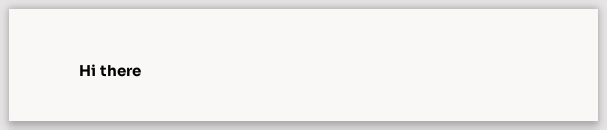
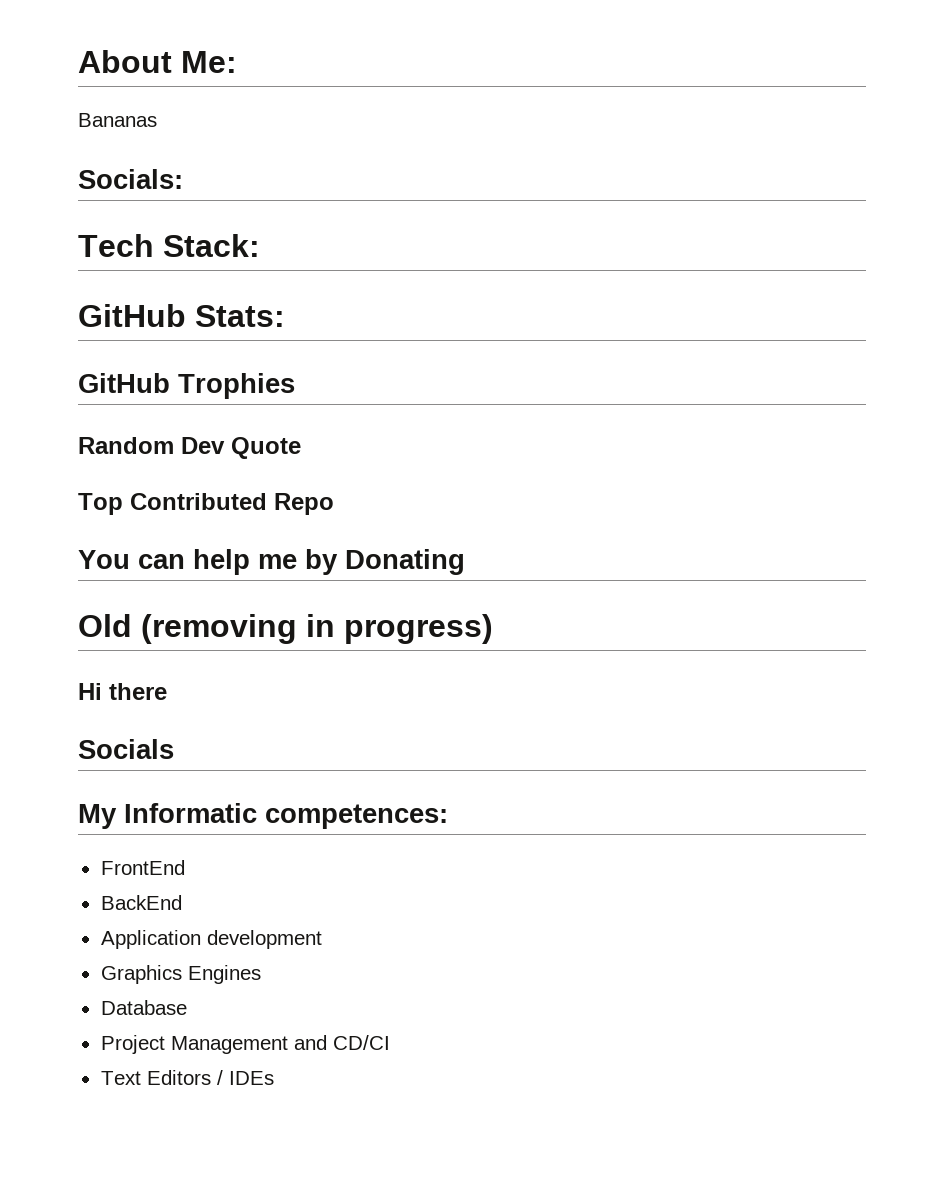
[79,64,142,77] Hi there -> [78,50,237,73] [78,113,157,127] [78,169,183,189] [78,234,260,257] [78,304,285,327] [78,373,295,399] [78,437,301,459] [78,493,334,515] [78,549,465,575] [78,614,493,644] [78,683,167,700] [78,739,174,759] [78,803,448,829] [100,860,185,875] [100,895,182,910] [100,930,322,949] [100,965,261,984] [100,1000,187,1015] [100,1035,390,1054] [100,1070,274,1085] About Me: // Bananas // Socials: // Tech Stack: // GitHub Stats: // GitHub Trophies // Random Dev Quote // Top Contributed Repo // You can help me by Donating // Old (removing in progress) // Hi there // Socials // My Informatic competences: // FrontEnd // BackEnd // Application development // Graphics Engines // Database // Project Management and CD/CI // Text Editors / IDEs

